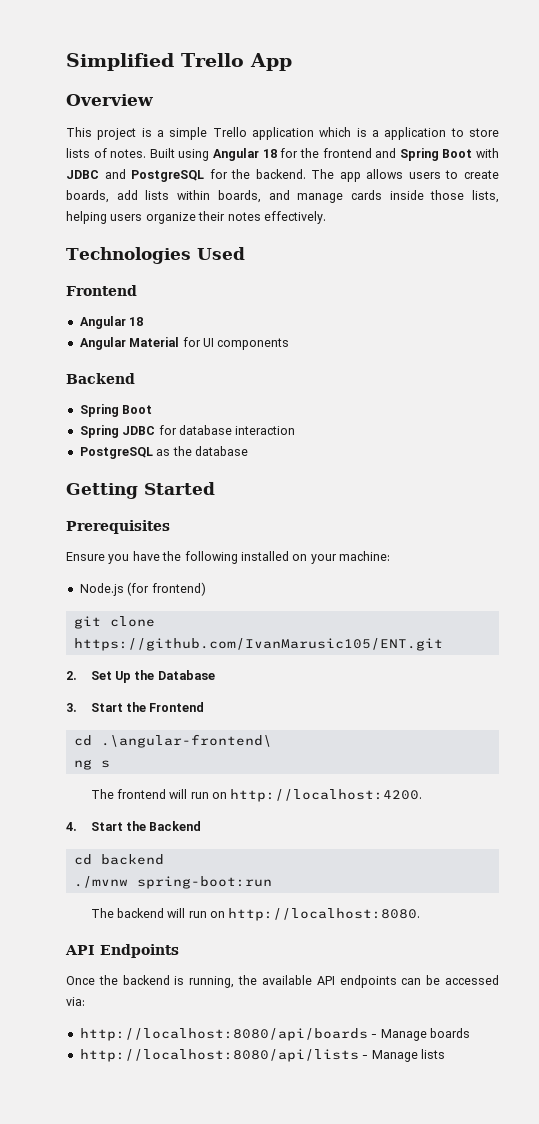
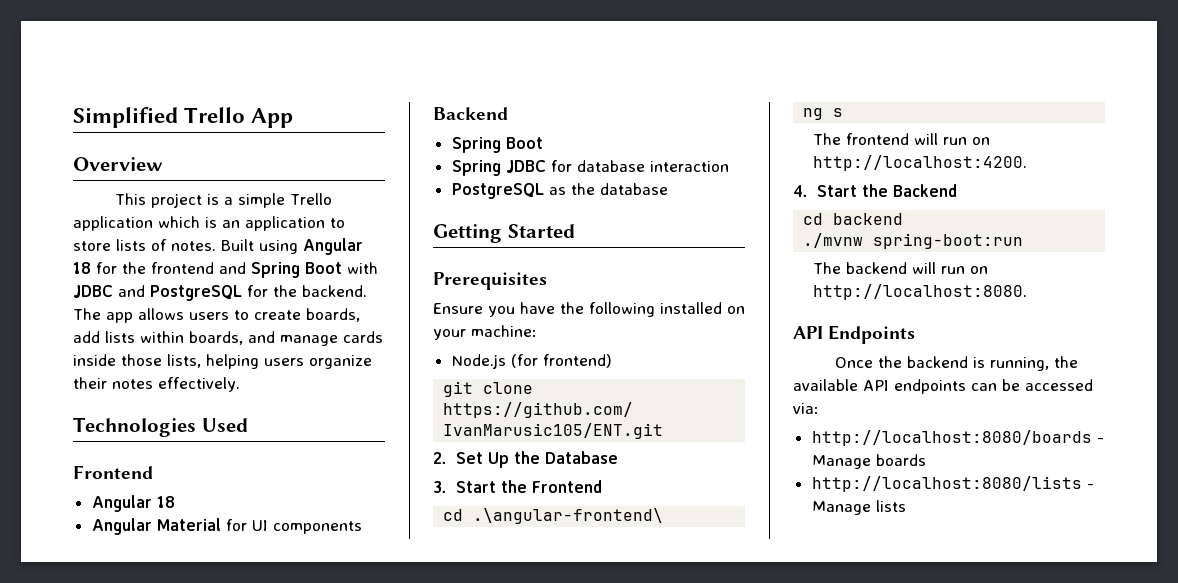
[372,130,379,137] a -> [222,220,240,228] an
[79,1028,368,1041] http://localhost:8080/api/boards -> [811,430,1092,446] http://localhost:8080/boards
[79,1049,359,1062] http://localhost:8080/api/lists -> [811,476,1082,492] http://localhost:8080/lists

